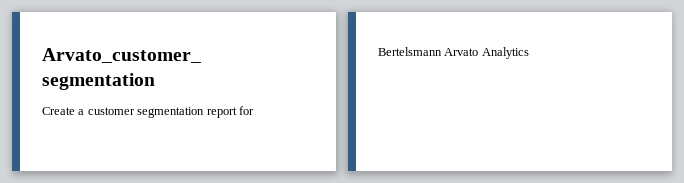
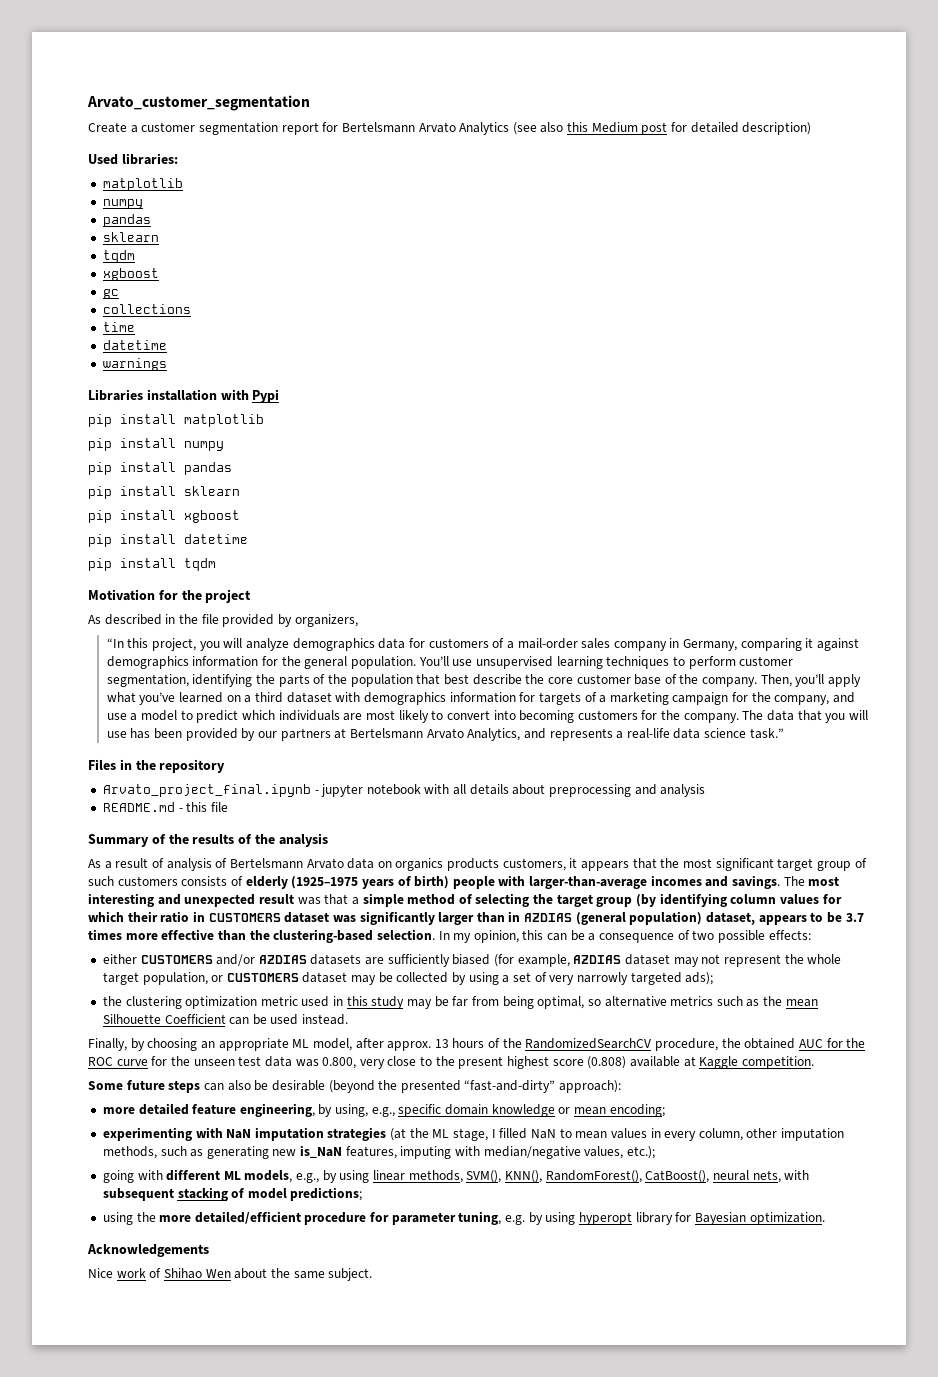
(529, 53) none -> [512,122,812,135] [88,153,178,165] [102,178,183,191] [102,199,143,209] [102,214,151,227] [102,232,159,242] [102,250,135,263] [102,268,159,281] [102,289,119,299] [102,304,191,314] [102,322,135,332] [102,340,167,350] [102,358,167,371] [88,389,280,403] [88,414,264,427] [88,438,224,451] [88,462,232,475] [88,486,240,499] [88,510,240,523] [88,534,248,547] [88,558,216,571] [88,589,252,603] [88,614,358,627] [106,638,860,651] [106,656,794,669] [106,674,862,687] [106,692,856,705] [106,710,869,723] [106,728,784,741] [88,759,226,773] [102,784,706,797] [102,802,228,812] [88,833,328,847] [88,858,867,871] [88,875,840,889] [88,893,842,907] [88,911,864,925] [88,929,811,943] [102,954,842,967] [102,972,714,985] [102,996,818,1009] [102,1014,349,1025] [88,1038,866,1051] [88,1056,814,1069] [88,1080,622,1093] [102,1103,665,1117] [102,1127,845,1141] [102,1145,655,1159] [102,1169,810,1183] [102,1187,363,1201] [102,1211,825,1225] [87,1244,209,1257] [88,1268,373,1281] (see also this Medium post for detailed description) // Used libraries: // matplotlib // numpy // pandas // sklearn // tqdm // xgboost // gc // collections // time // datetime // warnings // Libraries installation with Pypi // pip install matplotlib // pip install numpy // pip install pandas // pip install sklearn // pip install xgboost // pip install datetime // pip install tqdm // Motivation for the project // As described in the file provided by organizers, // “In this project, you will analyze demographics data for customers of a mail-order sales company in Germany, comparing it against demographics information for the general population. You’ll use unsupervised learning techniques to perform customer segmentation, identifying the parts of the population that best describe the core customer base of the company. Then, you’ll apply what you’ve learned on a third dataset with demographics information for targets of a marketing campaign for the company, and use a model to predict which individuals are most likely to convert into becoming customers for the company. The data that you will use has been provided by our partners at Bertelsmann Arvato Analytics, and represents a real-life data science task.” // Files in the repository // Arvato_project_final.ipynb - jupyter notebook with all details about preprocessing and analysis // README.md - this file // Summary of the results of the analysis // As a result of analysis of Bertelsmann Arvato data on organics products customers, it appears that the most significant target group of such customers consists of elderly (1925–1975 years of birth) people with larger-than-average incomes and savings. The most interesting and unexpected result was that a simple method of selecting the target group (by identifying column values for which their ratio in CUSTOMERS dataset was significantly larger than in AZDIAS (general population) dataset, appears to be 3.7 times more effective than the clustering-based selection. In my opinion, this can be a consequence of two possible effects: // either CUSTOMERS and/or AZDIAS datasets are sufficiently biased (for example, AZDIAS dataset may not represent the whole target population, or CUSTOMERS dataset may be collected by using a set of very narrowly targeted ads); // the clustering optimization metric used in this study may be far from being optimal, so alternative metrics such as the mean Silhouette Coefficient can be used instead. // Finally, by choosing an appropriate ML model, after approx. 13 hours of the RandomizedSearchCV procedure, the obtained AUC for the ROC curve for the unseen test data was 0.800, very close to the present highest score (0.808) available at Kaggle competition. // Some future steps can also be desirable (beyond the presented “fast-and-dirty” approach): // more detailed feature engineering, by using, e.g., specific domain knowledge or mean encoding; // experimenting with NaN imputation strategies (at the ML stage, I filled NaN to mean values in every column, other imputation methods, such as generating new is_NaN features, imputing with median/negative values, etc.); // going with different ML models, e.g., by using linear methods, SVM(), KNN(), RandomForest(), CatBoost(), neural nets, with subsequent stacking of model predictions; // using the more detailed/efficient procedure for parameter tuning, e.g. by using hyperopt library for Bayesian optimization. // Acknowledgements // Nice work of Shihao Wen about the same subject.

